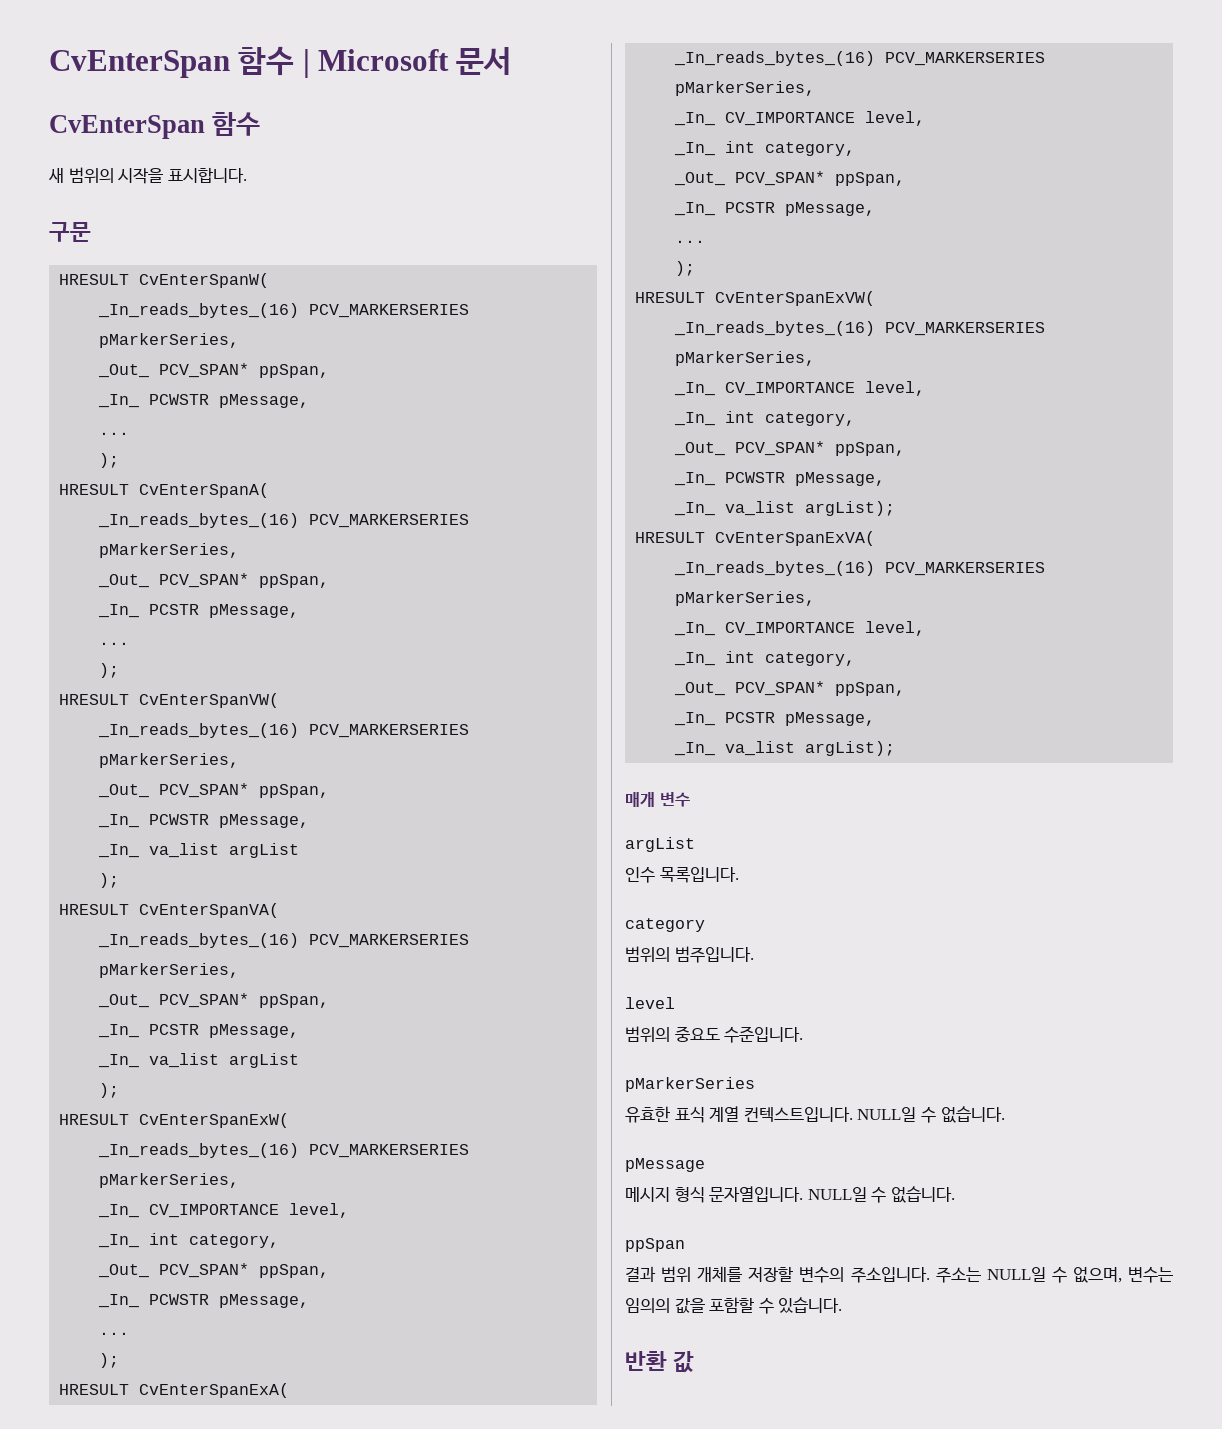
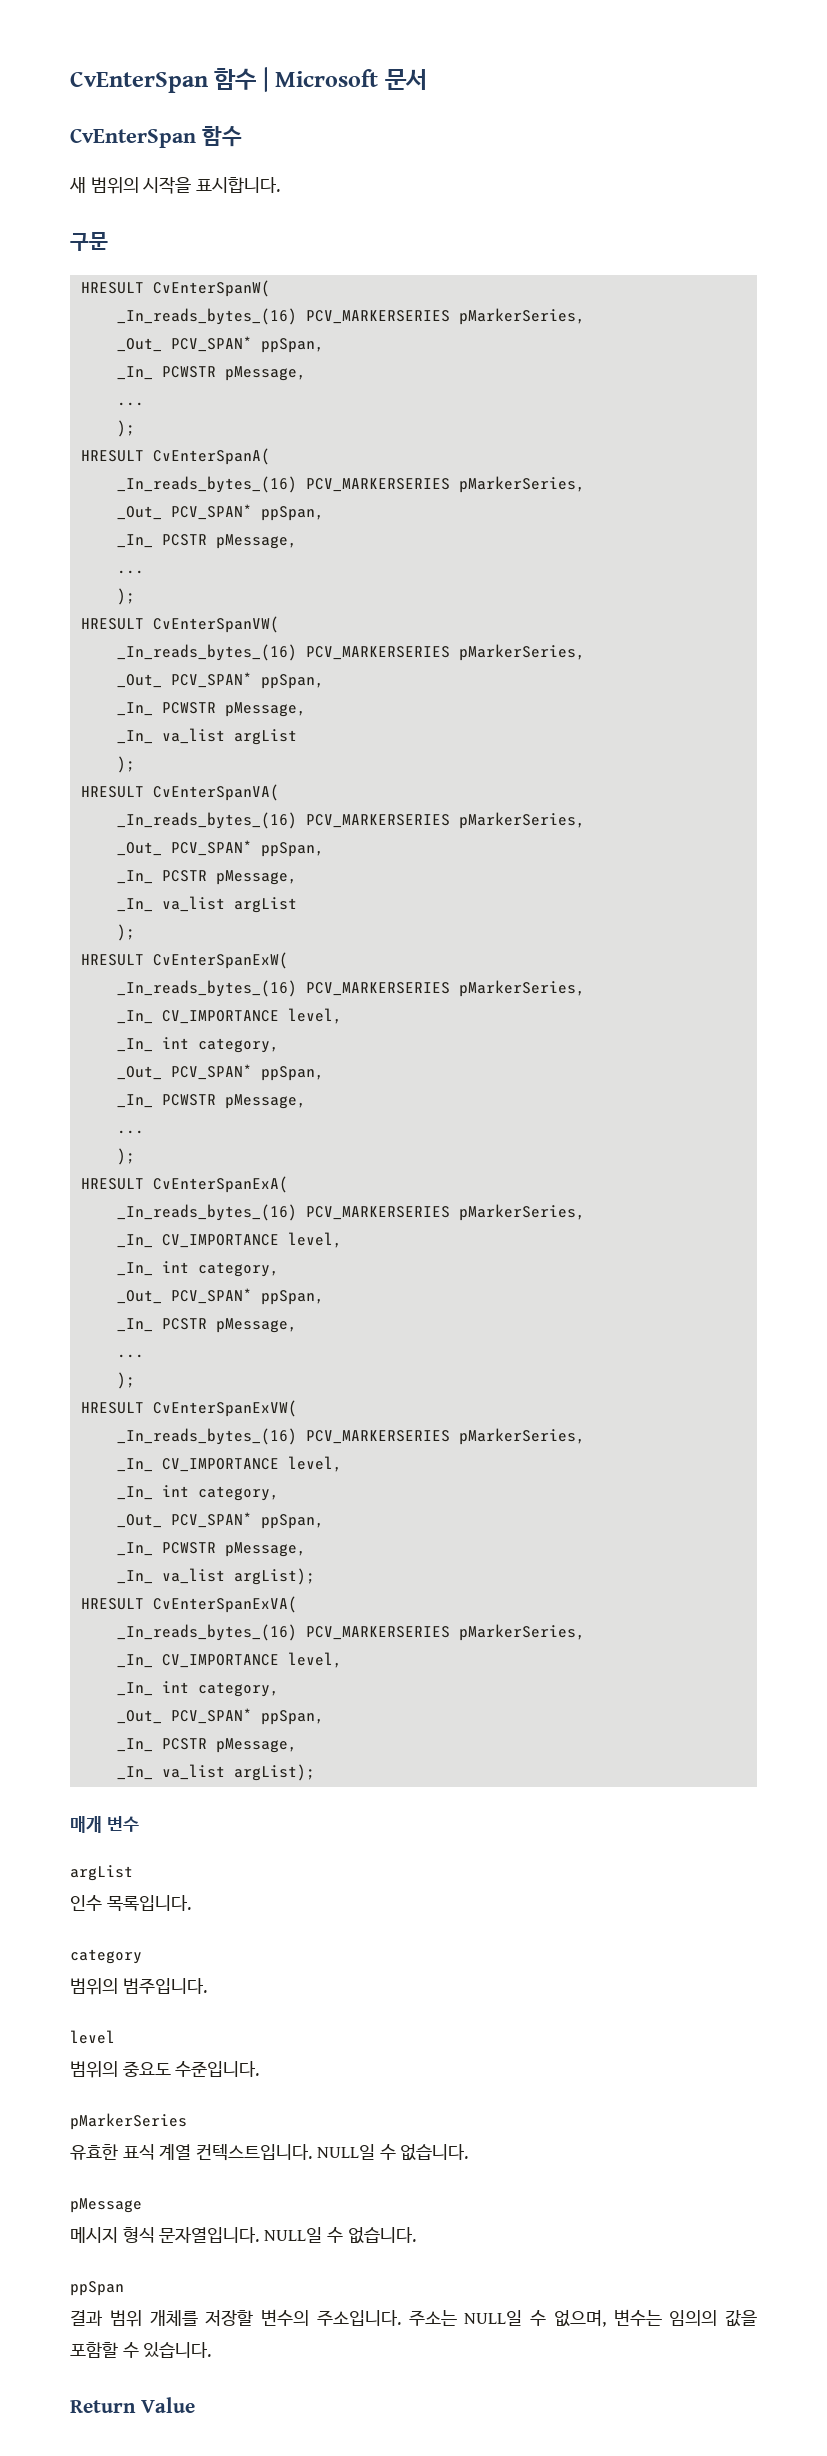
[625,1351,695,1373] 반환 값 -> [70,2397,195,2413] Return Value

